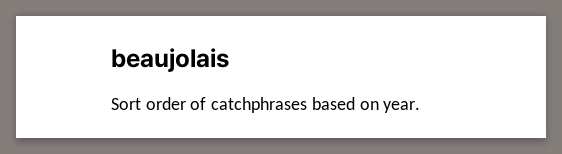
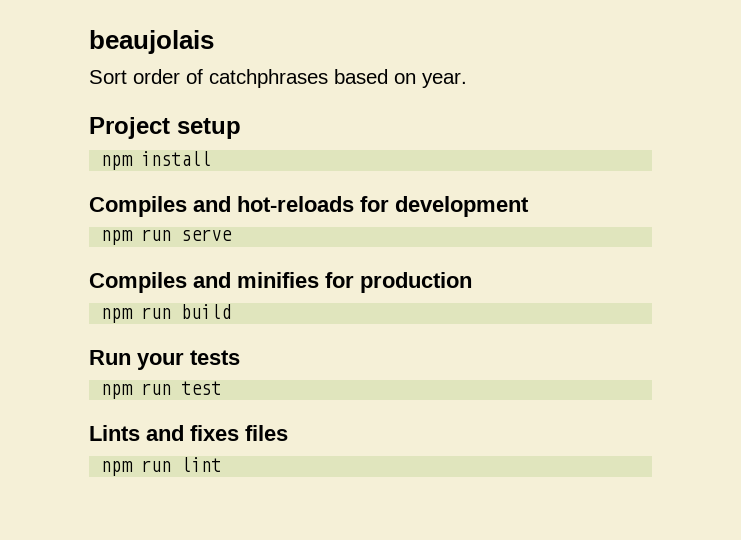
(421, 107) none -> [89,117,241,139] [101,151,212,170] [89,196,529,217] [101,229,233,245] [89,272,472,293] [101,304,232,323] [89,350,240,370] [101,381,222,399] [89,425,288,441] [101,457,222,476] // Project setup // npm install // Compiles and hot-reloads for development // npm run serve // Compiles and minifies for production // npm run build // Run your tests // npm run test // Lints and fixes files // npm run lint

